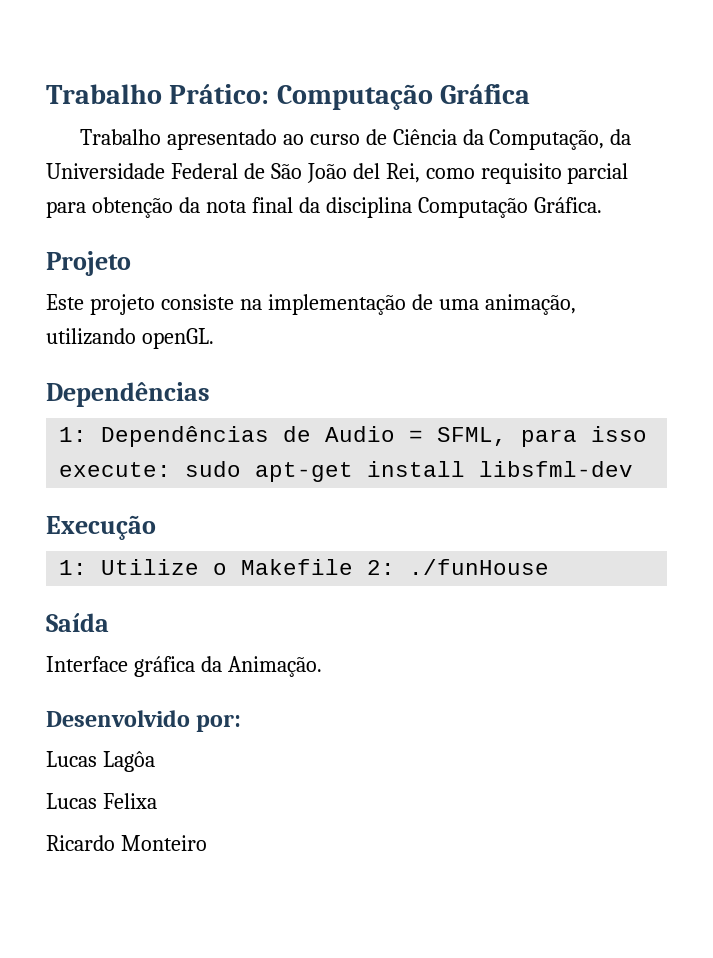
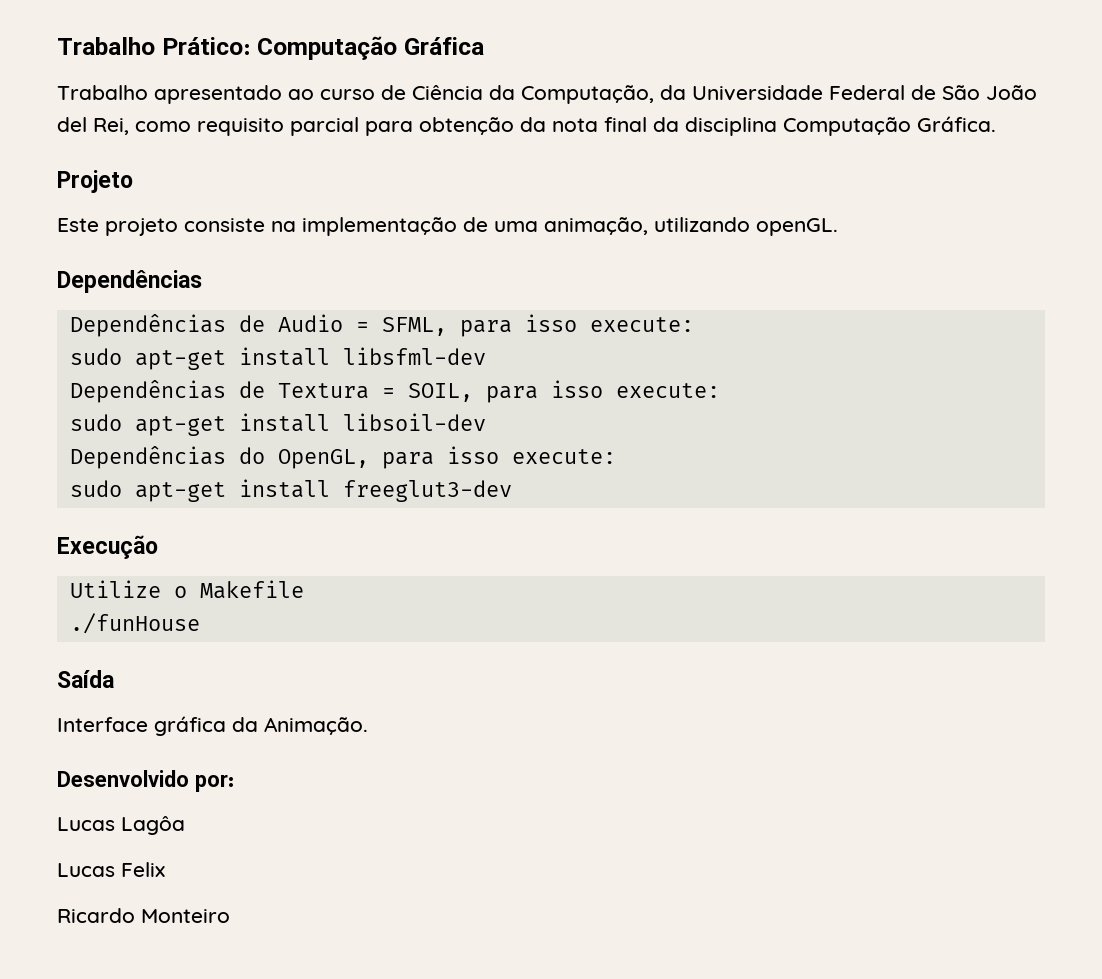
[59,427,88,442] 1: -> (202, 281) none
(172, 469) none -> (694, 324) //
(634, 469) none -> [69,380,720,403] [69,413,486,436] [69,446,616,469] [69,479,512,502] // Dependências de Textura = SOIL, para isso execute: // sudo apt-get install libsoil-dev // Dependências do OpenGL, para isso execute: // sudo apt-get install freeglut3-dev
[59,560,88,575] 1: -> (158, 547) none
[367,560,396,575] 2: -> (304, 589) //
[102,793,157,809] Felixa -> [121,862,165,877] Felix

